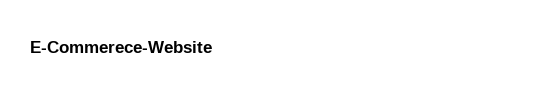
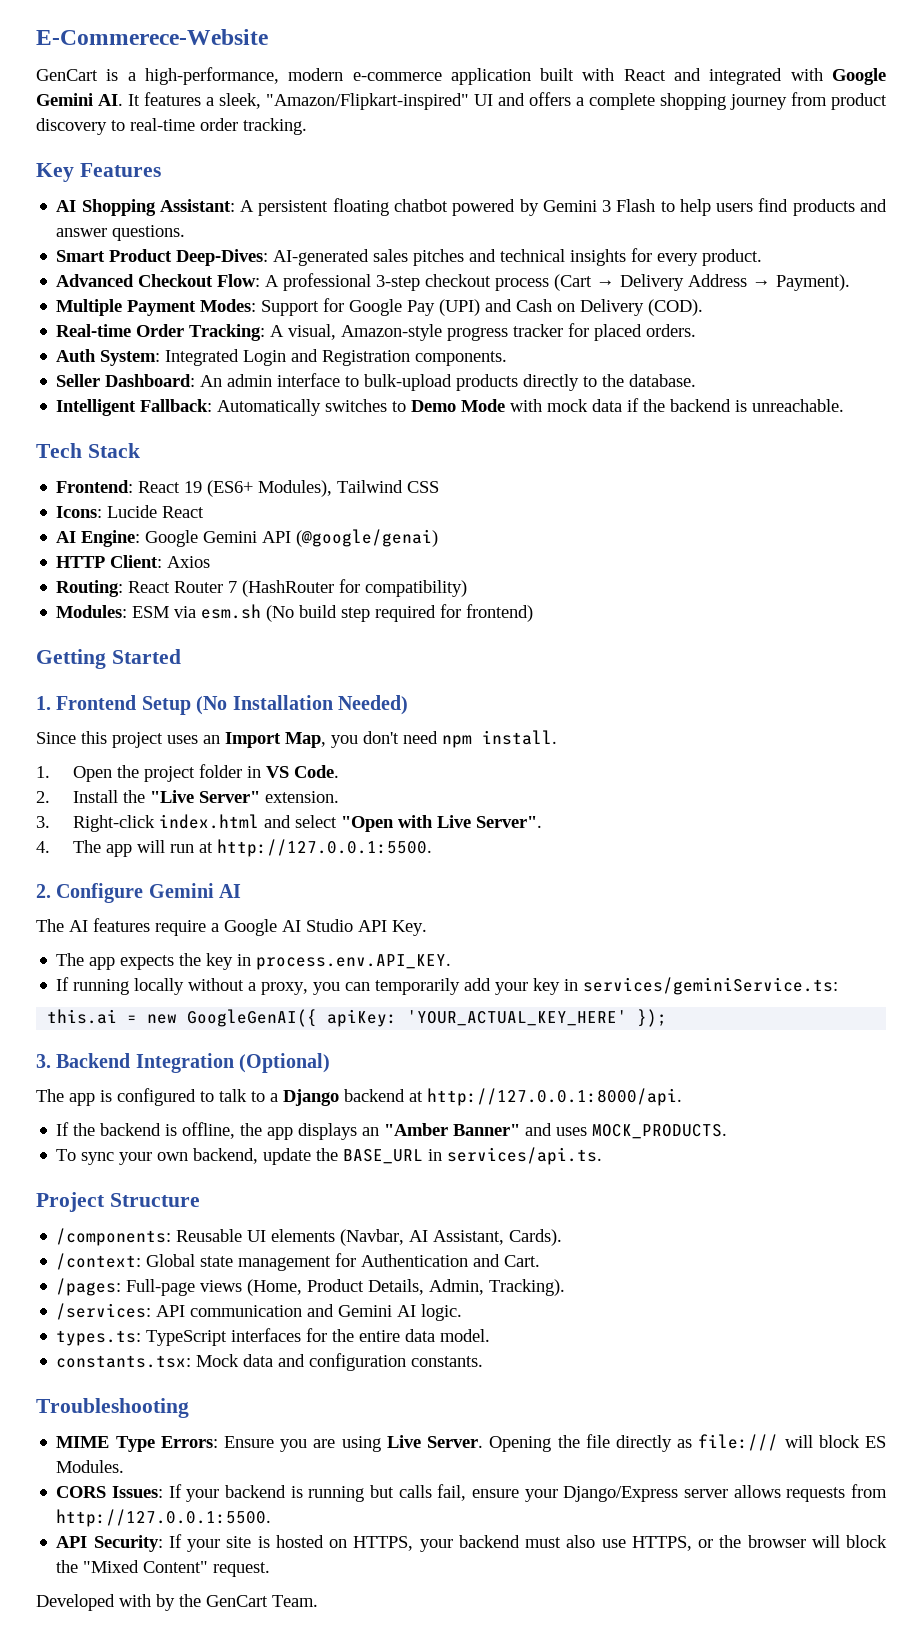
(212, 47) none -> [36,67,886,85] [36,92,887,110] [36,118,307,135] [36,163,161,182] [56,198,887,216] [56,225,186,241] [56,248,763,266] [56,273,851,291] [56,298,704,316] [56,323,697,341] [56,349,508,366] [56,373,697,391] [56,398,845,416] [36,443,140,458] [56,480,440,497] [56,505,205,518] [56,529,439,547] [56,555,211,568] [56,579,468,597] [56,604,534,622] [36,649,181,669] [36,695,408,715] [36,730,557,748] [36,764,339,782] [36,790,339,803] [36,814,542,832] [36,839,432,857] [36,883,242,903] [36,918,427,936] [56,953,452,970] [56,977,839,995] [47,1009,668,1027] [36,1053,331,1073] [36,1088,682,1106] [56,1122,728,1140] [56,1147,603,1165] [36,1192,200,1212] [56,1228,563,1246] [56,1253,541,1271] [56,1278,566,1296] [56,1303,463,1321] [56,1328,491,1346] [56,1353,484,1371] [36,1398,189,1418] [56,1434,887,1452] [56,1460,125,1473] [56,1484,887,1502] [56,1509,272,1527] [56,1534,887,1552] [56,1560,271,1577] [36,1594,318,1611] // GenCart is a high-performance, modern e-commerce application built with React and integrated with Google Gemini AI. It features a sleek, "Amazon/Flipkart-inspired" UI and offers a complete shopping journey from product discovery to real-time order tracking. // Key Features // AI Shopping Assistant: A persistent floating chatbot powered by Gemini 3 Flash to help users find products and answer questions. // Smart Product Deep-Dives: AI-generated sales pitches and technical insights for every product. // Advanced Checkout Flow: A professional 3-step checkout process (Cart → Delivery Address → Payment). // Multiple Payment Modes: Support for Google Pay (UPI) and Cash on Delivery (COD). // Real-time Order Tracking: A visual, Amazon-style progress tracker for placed orders. // Auth System: Integrated Login and Registration components. // Seller Dashboard: An admin interface to bulk-upload products directly to the database. // Intelligent Fallback: Automatically switches to Demo Mode with mock data if the backend is unreachable. // Tech Stack // Frontend: React 19 (ES6+ Modules), Tailwind CSS // Icons: Lucide React // AI Engine: Google Gemini API (@google/genai) // HTTP Client: Axios // Routing: React Router 7 (HashRouter for compatibility) // Modules: ESM via esm.sh (No build step required for frontend) // Getting Started // 1. Frontend Setup (No Installation Needed) // Since this project uses an Import Map, you don't need npm install. // 1. Open the project folder in VS Code. // 2. Install the "Live Server" extension. // 3. Right-click index.html and select "Open with Live Server". // 4. The app will run at http://127.0.0.1:5500. // 2. Configure Gemini AI // The AI features require a Google AI Studio API Key. // The app expects the key in process.env.API_KEY. // If running locally without a proxy, you can temporarily add your key in services/geminiService.ts: // this.ai = new GoogleGenAI({ apiKey: 'YOUR_ACTUAL_KEY_HERE' }); // 3. Backend Integration (Optional) // The app is configured to talk to a Django backend at http://127.0.0.1:8000/api. // If the backend is offline, the app displays an "Amber Banner" and uses MOCK_PRODUCTS. // To sync your own backend, update the BASE_URL in services/api.ts. // Project Structure // /components: Reusable UI elements (Navbar, AI Assistant, Cards). // /context: Global state management for Authentication and Cart. // /pages: Full-page views (Home, Product Details, Admin, Tracking). // /services: API communication and Gemini AI logic. // types.ts: TypeScript interfaces for the entire data model. // constants.tsx: Mock data and configuration constants. // Troubleshooting // MIME Type Errors: Ensure you are using Live Server. Opening the file directly as file:/// will block ES Modules. // CORS Issues: If your backend is running but calls fail, ensure your Django/Express server allows requests from http://127.0.0.1:5500. // API Security: If your site is hosted on HTTPS, your backend must also use HTTPS, or the browser will block the "Mixed Content" request. // Developed with by the GenCart Team.

